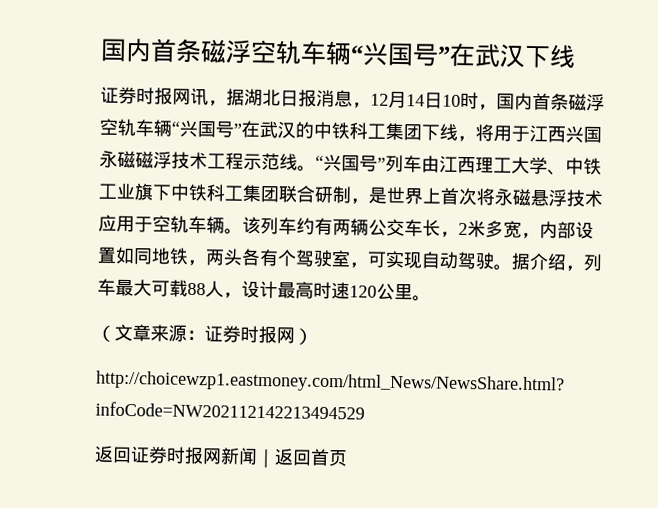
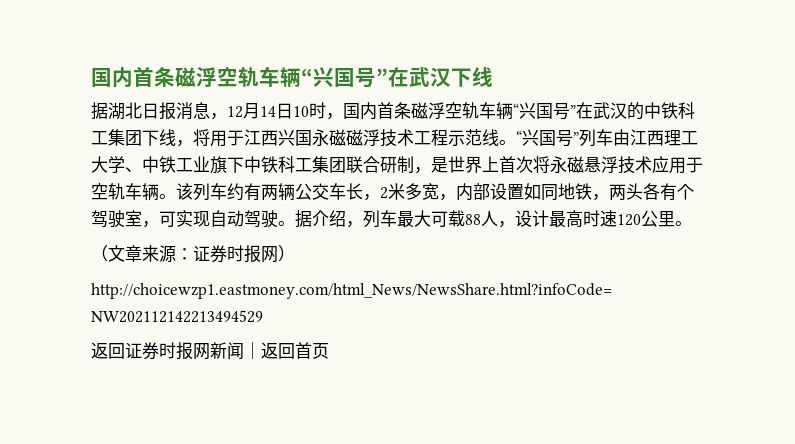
[100,86,227,107] 证券时报网讯， -> (493, 77) none

